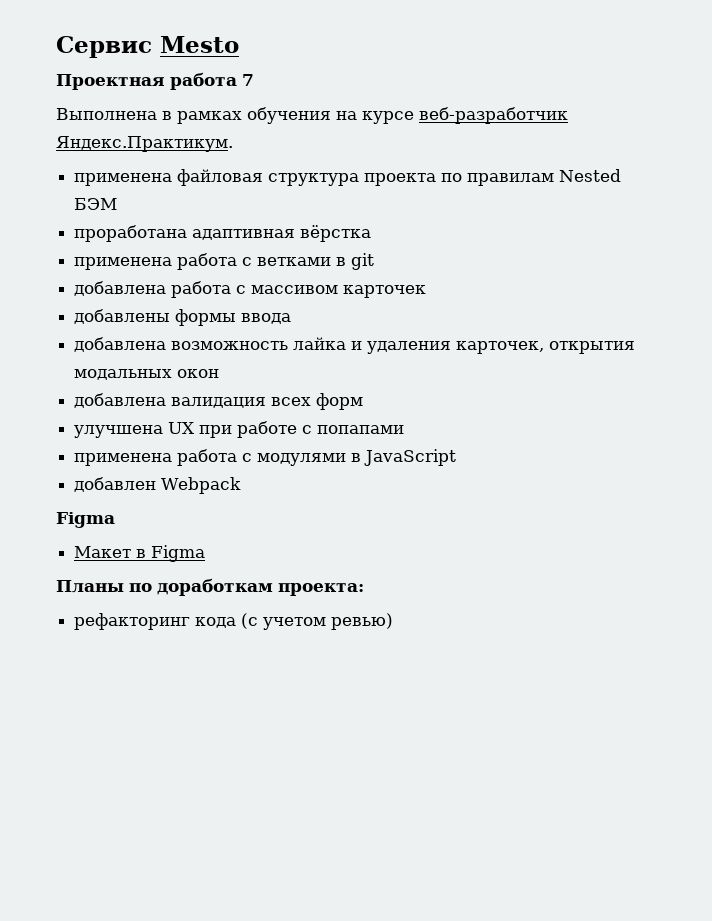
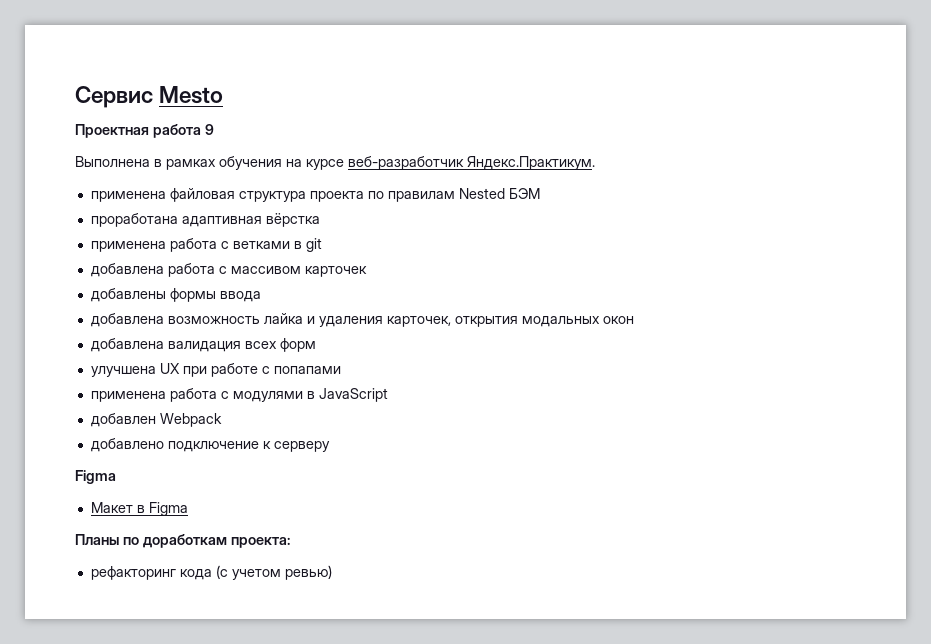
[242,74,254,86] 7 -> [205,124,214,135] 9
(242, 485) none -> [90,438,330,452] // добавлено подключение к серверу

